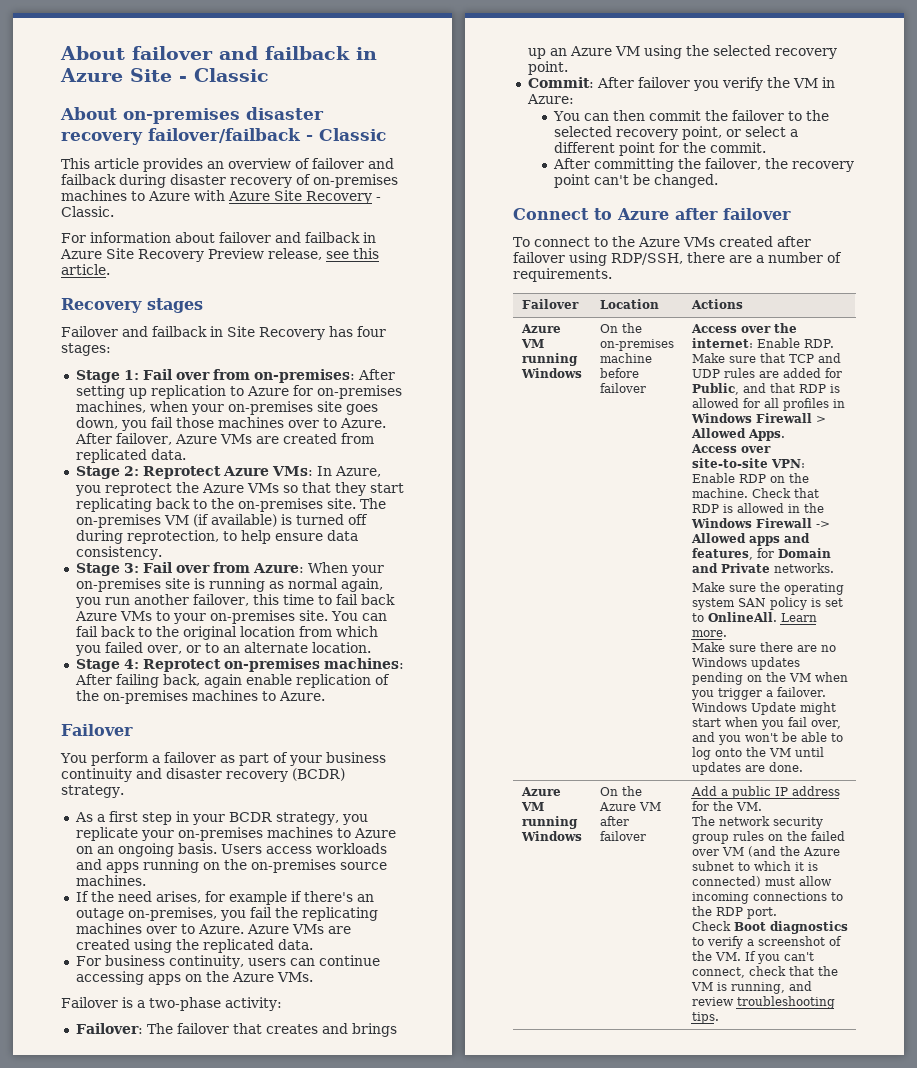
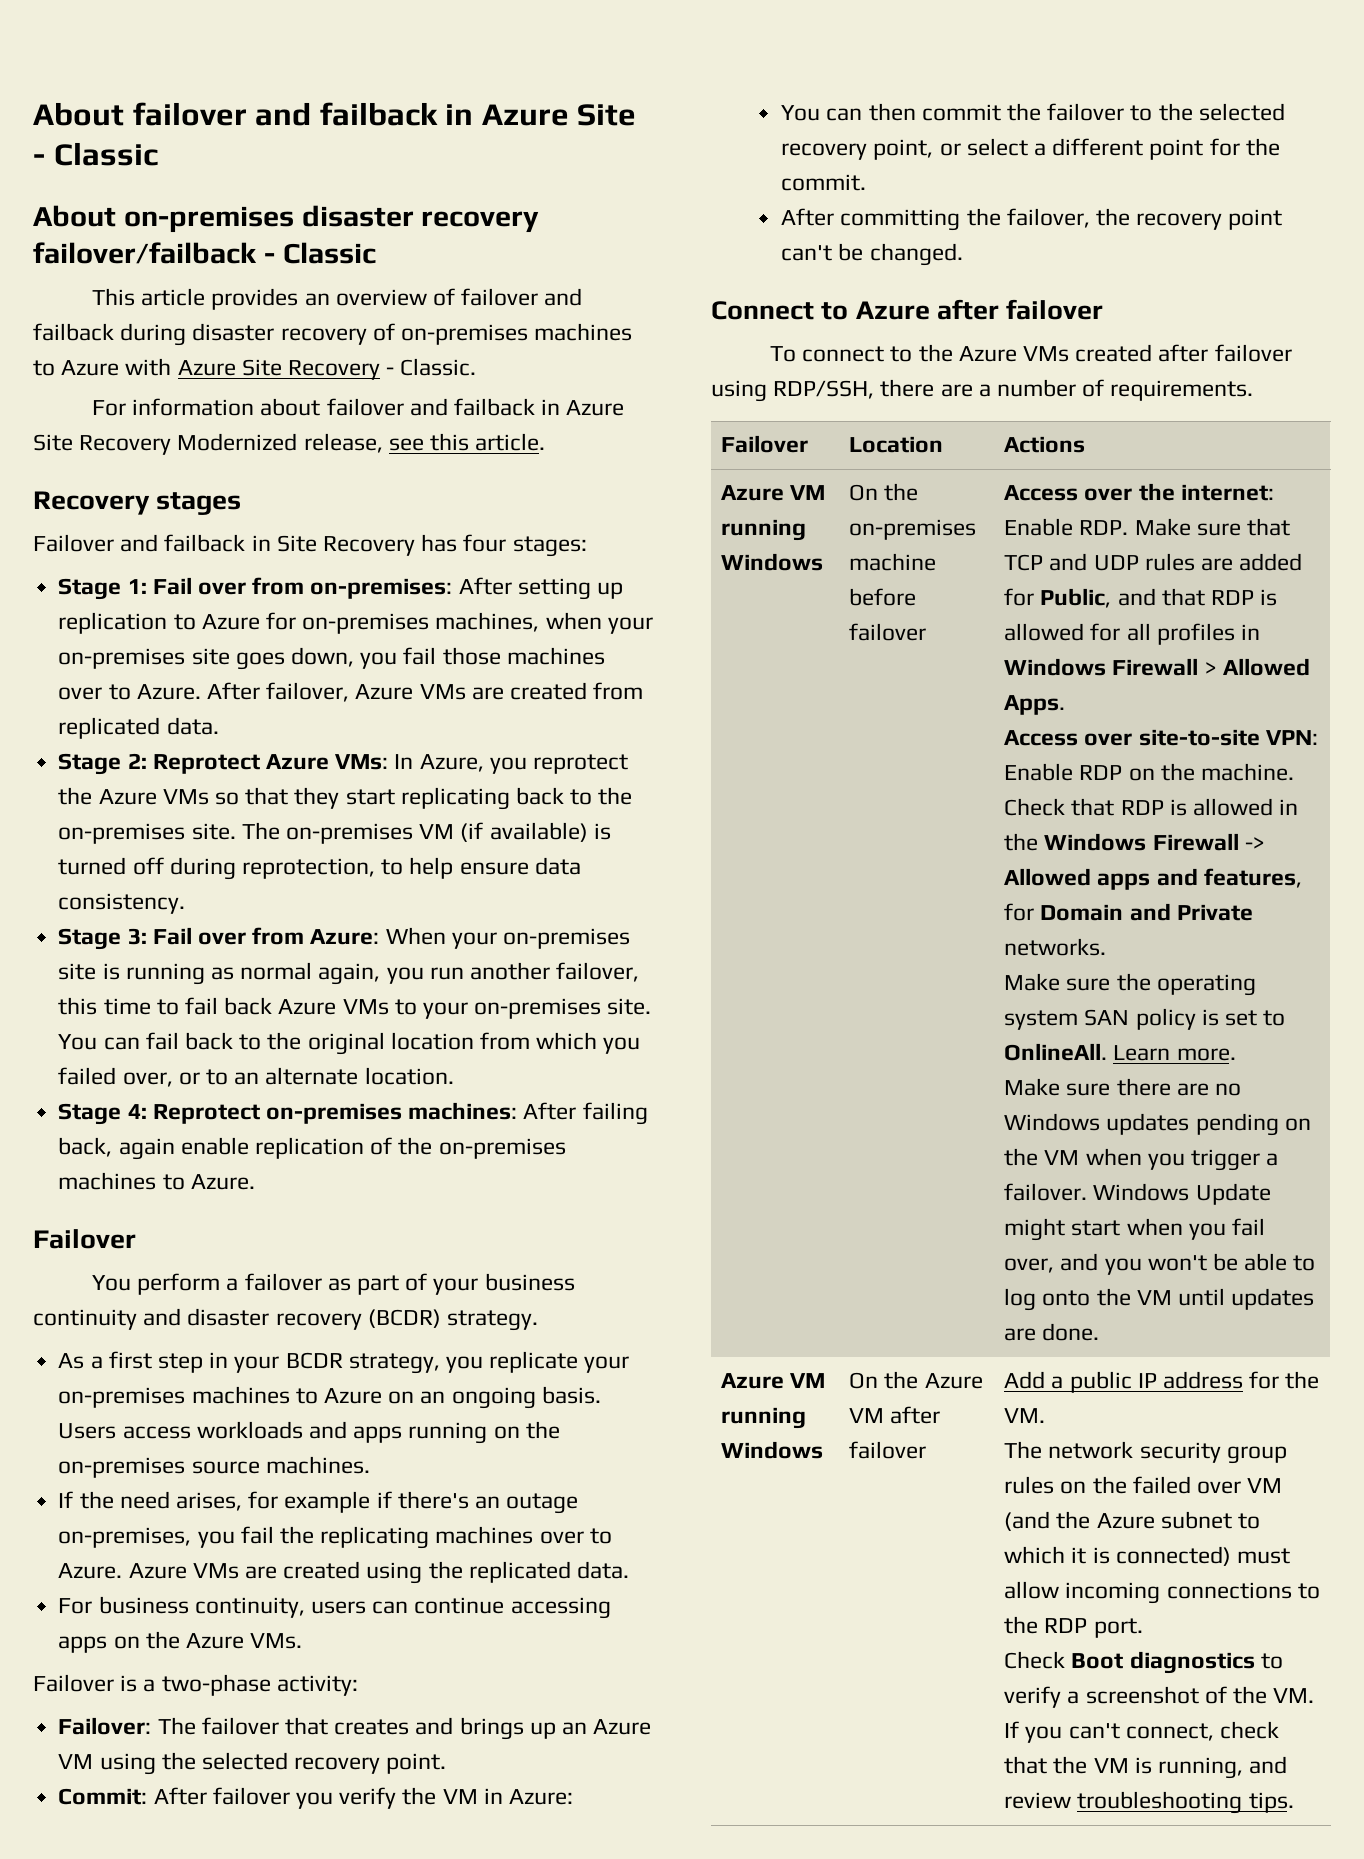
[208,248,264,259] Preview -> [177,433,298,451] Modernized

